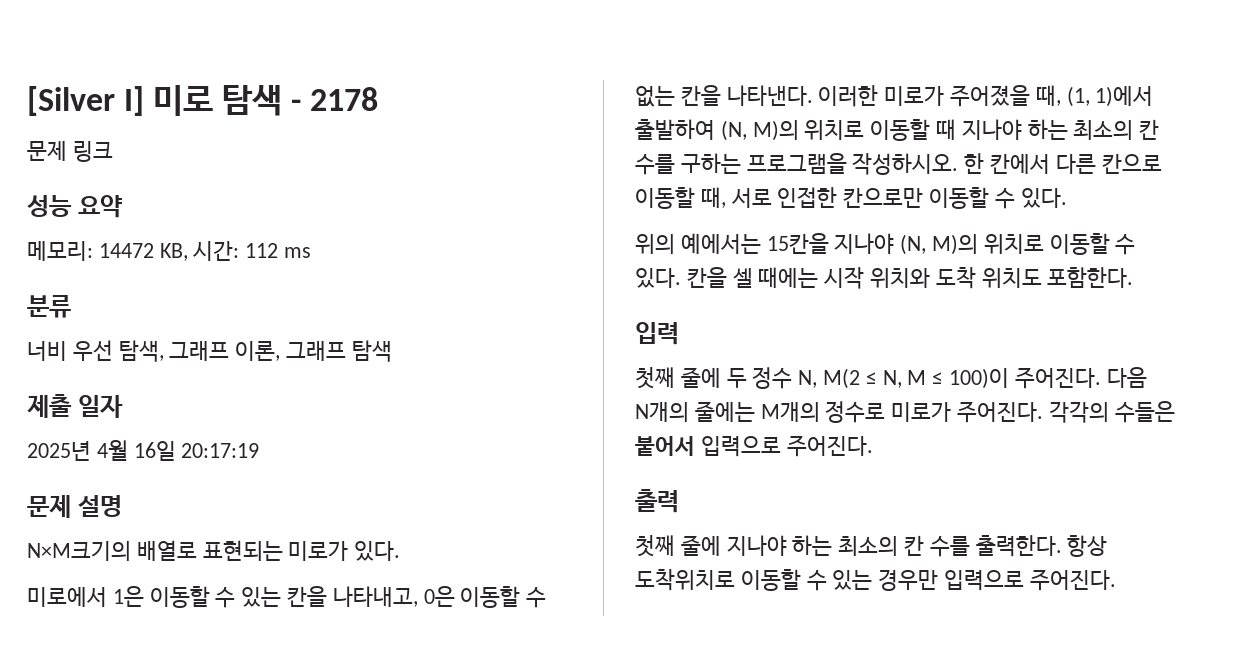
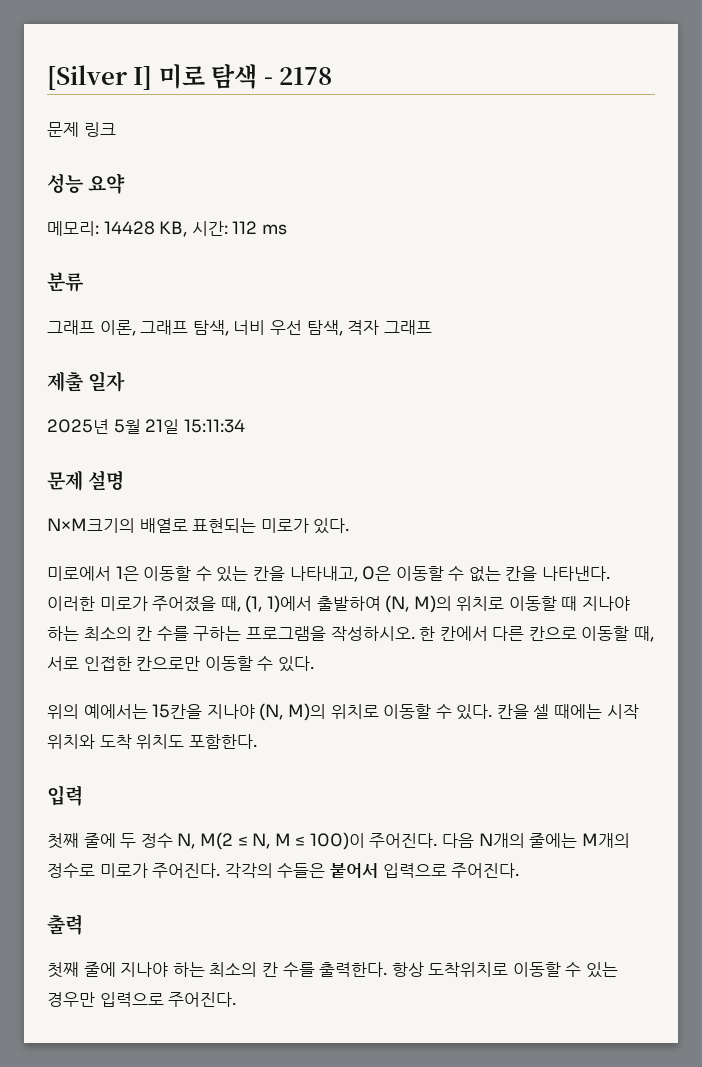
[98,243,154,258] 14472 -> [103,221,155,235] 14428
(71, 306) none -> [47,320,229,336] 그래프 이론, 그래프 탐색,
[169,340,392,362] 그래프 이론, 그래프 탐색 -> [347,320,432,335] 격자 그래프
[96,440,260,461] 4월 16일 20:17:19 -> [113,419,245,434] 5월 21일 15:11:34

